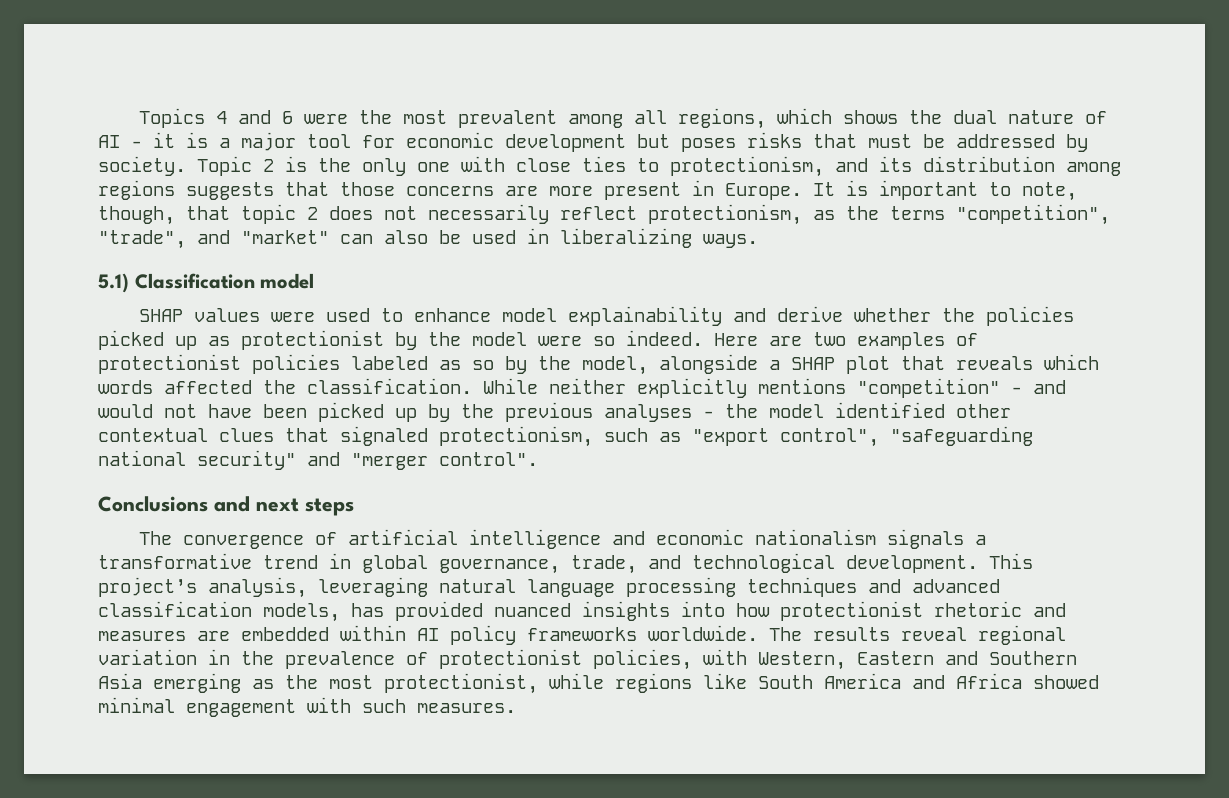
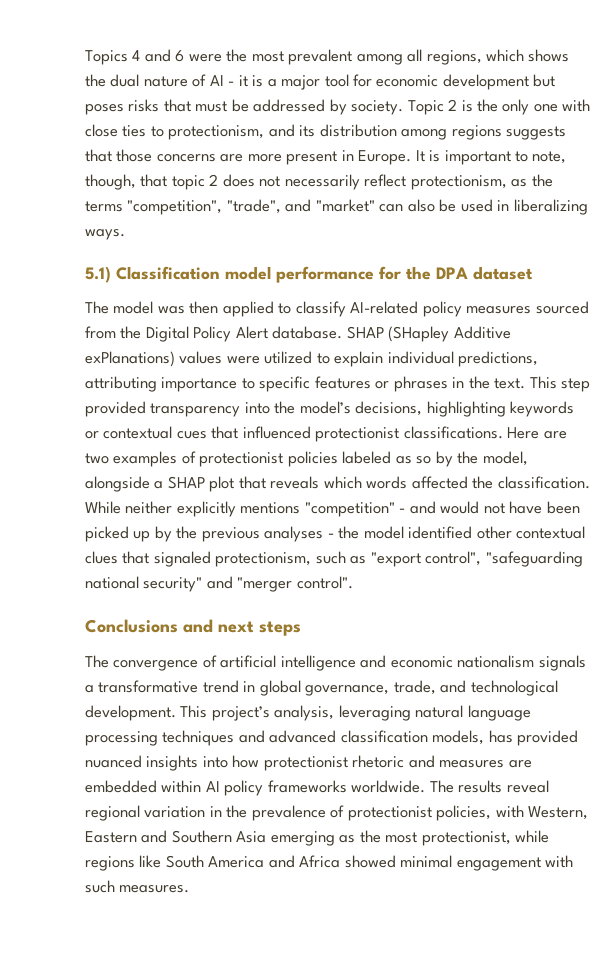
[138,306,1074,326] [98,330,703,350] // SHAP values were used to enhance model explainability and derive whether the policies picked up as protectionist by the model were so indeed. -> [276,266,533,283] [85,301,589,317] [85,326,511,342] [85,351,539,367] [85,376,591,392] [85,401,575,417] [85,426,503,442] performance for the DPA dataset // The model was then applied to classify AI-related policy measures sourced from the Digital Policy Alert database. SHAP (SHapley Additive exPlanations) values were utilized to explain individual predictions, attributing importance to specific features or phrases in the text. This step provided transparency into the model’s decisions, highlighting keywords or contextual cues that influenced protectionist classifications.

